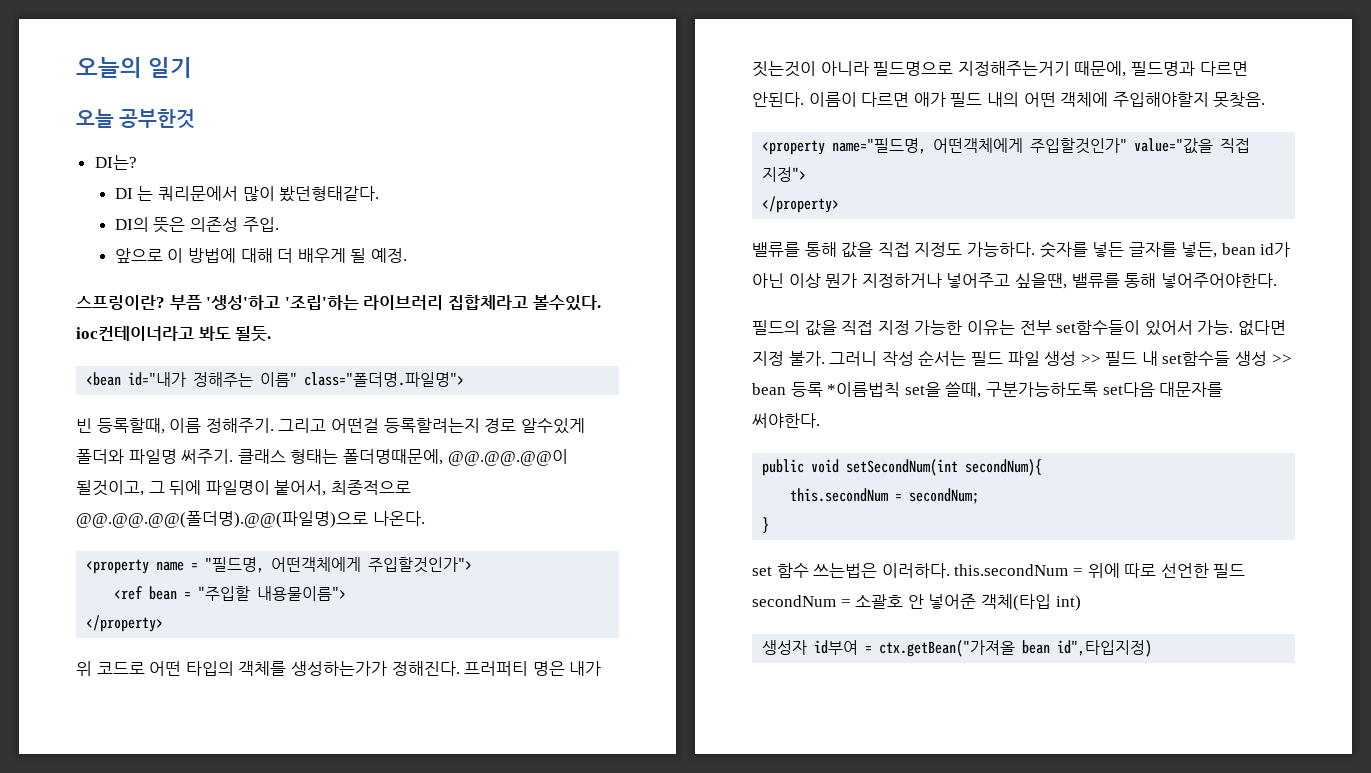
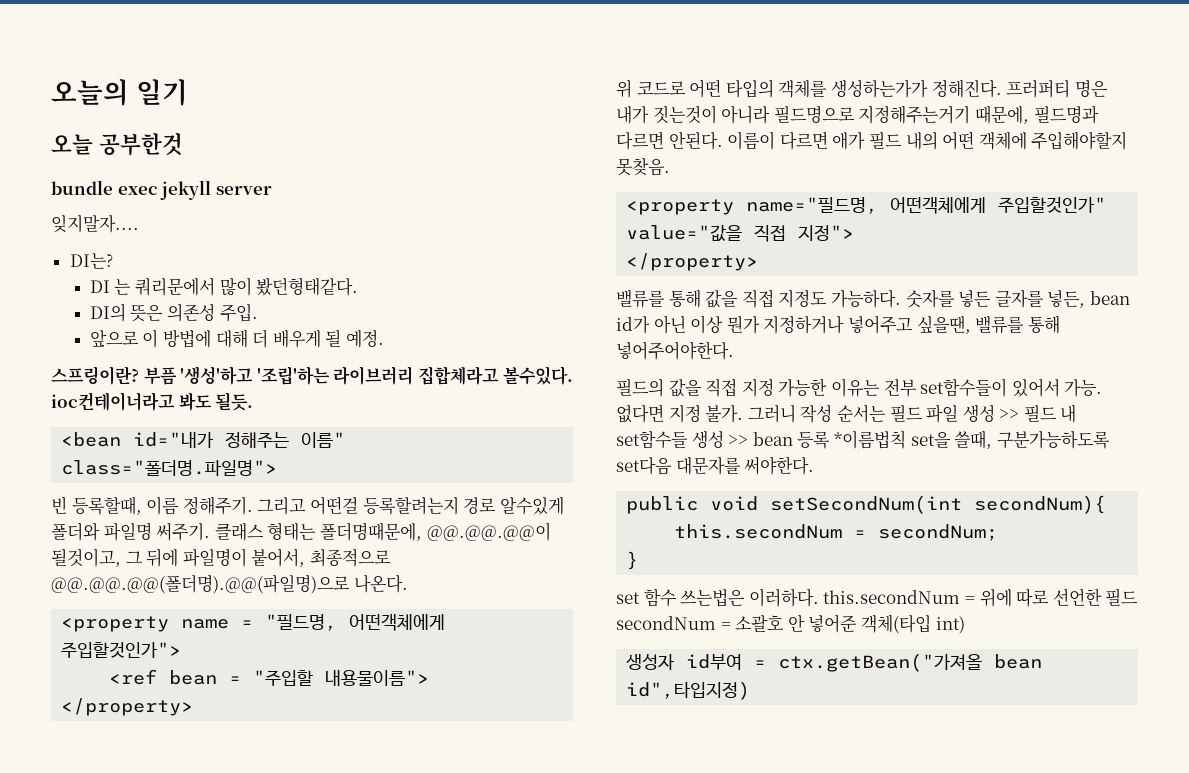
(196, 119) none -> [51,180,272,200] [51,215,139,233] // bundle exec jekyll server // 잊지말자....

